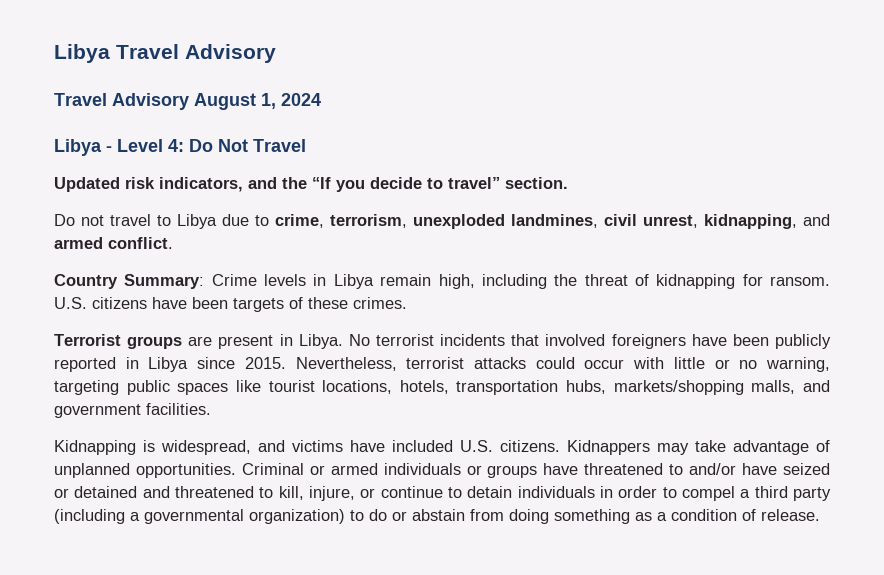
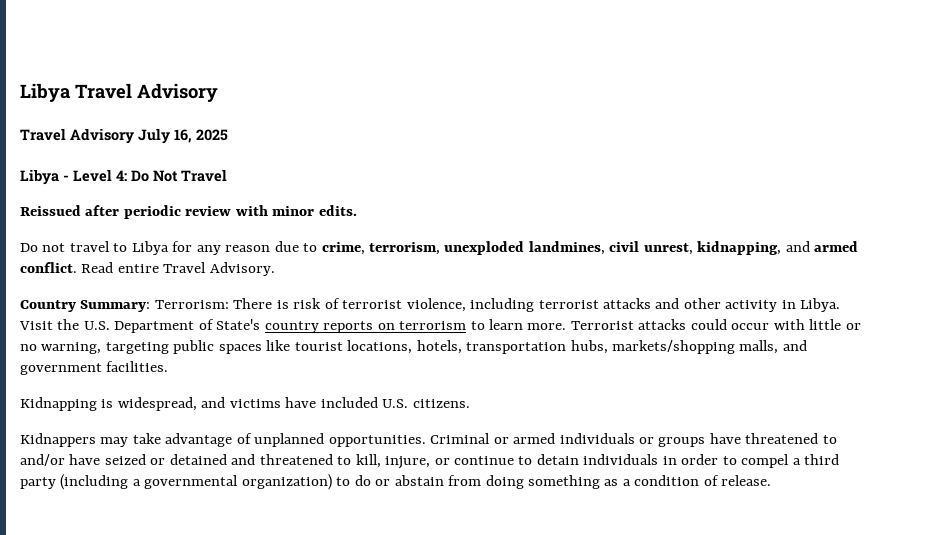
[194,93,321,110] August 1, 2024 -> [138,128,228,144] July 16, 2025
[54,177,568,192] Updated risk indicators, and the “If you decide to travel” section. -> [20,205,357,219] Reissued after periodic review with minor edits.
(217, 221) none -> [172,241,271,255] for any reason
[54,274,830,289] [54,297,407,312] [54,334,831,349] [54,357,465,372] // Country Summary: Crime levels in Libya remain high, including the threat of kidnapping for ransom. U.S. citizens have been targets of these crimes. // Terrorist groups are present in Libya. No terrorist incidents that involved foreigners have been publicly reported in Libya since 2015. Nevertheless, terrorist -> [81,262,275,276] [20,298,841,312] [19,319,634,333] Read entire Travel Advisory. // Country Summary: Terrorism: There is risk of terrorist violence, including terrorist attacks and other activity in Libya. Visit the U.S. Department of State's country reports on terrorism to learn more. Terrorist
(560, 446) none -> (470, 403) //

